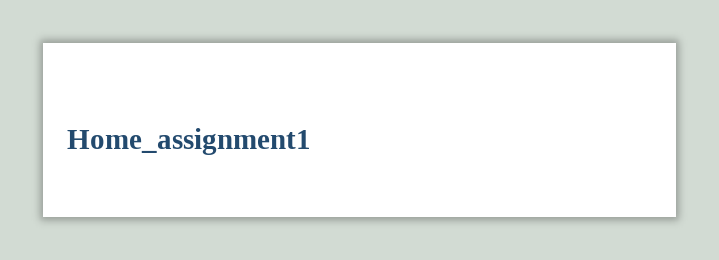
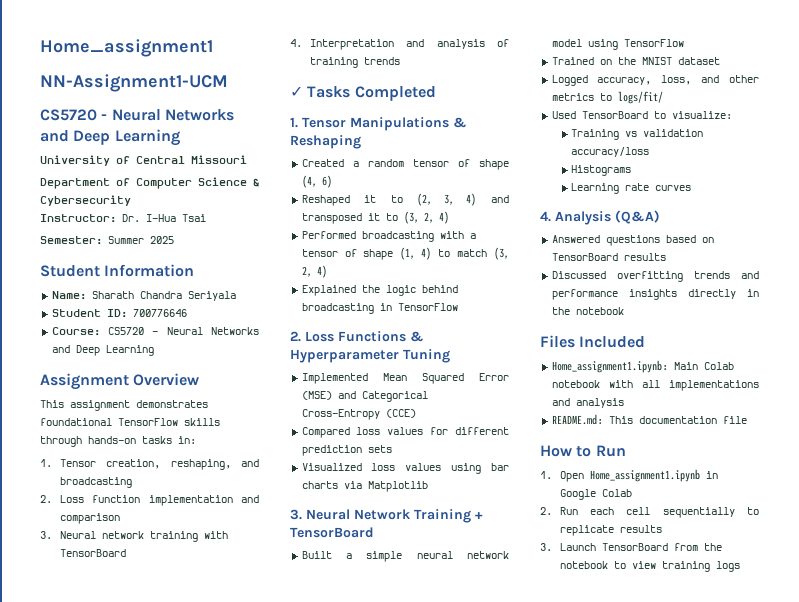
(311, 141) none -> [40,74,228,92] [40,109,234,121] [40,129,180,146] [40,155,247,166] [40,177,259,189] [40,195,131,206] [40,214,206,223] [40,236,174,245] [40,264,195,277] [51,291,236,301] [51,309,187,318] [51,327,259,336] [51,345,154,356] [40,373,200,390] [40,400,208,411] [40,418,220,426] [40,436,196,447] [40,459,259,470] [59,477,132,488] [40,495,259,506] [59,513,120,524] [40,531,228,542] [59,549,126,557] [290,39,509,50] [309,57,400,68] [290,86,436,101] [290,117,467,131] [290,135,361,149] [301,159,509,170] [301,175,332,188] [301,193,509,206] [301,211,449,224] [301,231,476,242] [301,247,509,260] [301,265,327,278] [301,285,458,296] [301,303,458,314] [290,331,424,342] [290,349,450,363] [301,373,509,384] [301,391,428,402] [301,409,416,420] [301,427,509,438] [301,445,392,456] [301,463,509,474] [301,481,428,492] [290,509,483,523] [290,527,374,538] [301,551,509,562] [551,39,684,50] [551,57,720,65] [551,75,759,86] [551,91,663,104] [551,111,732,119] [571,129,704,140] [571,147,650,157] [571,165,632,176] [571,183,692,194] [540,210,660,225] [551,235,714,246] [551,253,666,261] [551,271,759,282] [551,289,759,300] [551,307,624,315] [540,335,646,348] [551,360,734,373] [551,380,759,391] [551,398,624,408] [551,414,747,425] [540,445,626,457] [540,469,718,482] [559,489,632,500] [540,507,759,518] [559,525,662,536] [540,543,722,551] [559,561,740,572] // NN-Assignment1-UCM // CS5720 - Neural Networks and Deep Learning // University of Central Missouri // Department of Computer Science & Cybersecurity // Instructor: Dr. I-Hua Tsai // Semester: Summer 2025 // Student Information // Name: Sharath Chandra Seriyala // Student ID: 700776646 // Course: CS5720 – Neural Networks and Deep Learning // Assignment Overview // This assignment demonstrates foundational TensorFlow skills through hands-on tasks in: // 1. Tensor creation, reshaping, and broadcasting // 2. Loss function implementation and comparison // 3. Neural network training with TensorBoard // 4. Interpretation and analysis of training trends // ✓ Tasks Completed // 1. Tensor Manipulations & Reshaping // Created a random tensor of shape (4, 6) // Reshaped it to (2, 3, 4) and transposed it to (3, 2, 4) // Performed broadcasting with a tensor of shape (1, 4) to match (3, 2, 4) // Explained the logic behind broadcasting in TensorFlow // 2. Loss Functions & Hyperparameter Tuning // Implemented Mean Squared Error (MSE) and Categorical Cross-Entropy (CCE) // Compared loss values for different prediction sets // Visualized loss values using bar charts via Matplotlib // 3. Neural Network Training + TensorBoard // Built a simple neural network model using TensorFlow // Trained on the MNIST dataset // Logged accuracy, loss, and other metrics to logs/fit/ // Used TensorBoard to visualize: // Training vs validation accuracy/loss // Histograms // Learning rate curves // 4. Analysis (Q&A) // Answered questions based on TensorBoard results // Discussed overfitting trends and performance insights directly in the notebook // Files Included // Home_assignment1.ipynb: Main Colab notebook with all implementations and analysis // README.md: This documentation file // How to Run // 1. Open Home_assignment1.ipynb in Google Colab // 2. Run each cell sequentially to replicate results // 3. Launch TensorBoard from the notebook to view training logs

